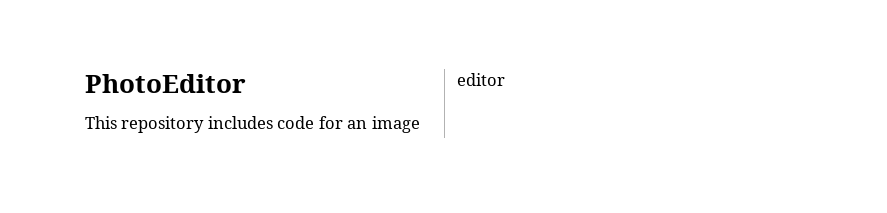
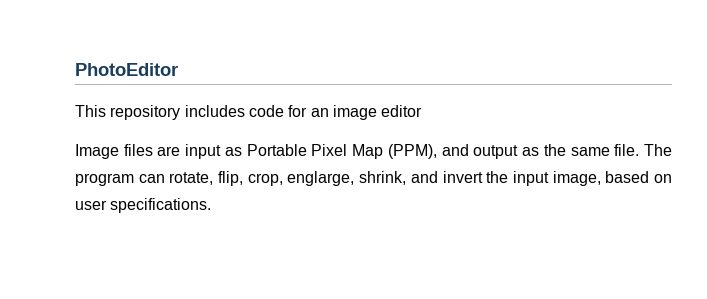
(505, 79) none -> [75,144,673,159] [75,171,672,186] [75,198,212,213] // Image files are input as Portable Pixel Map (PPM), and output as the same file. The program can rotate, flip, crop, englarge, shrink, and invert the input image, based on user specifications.

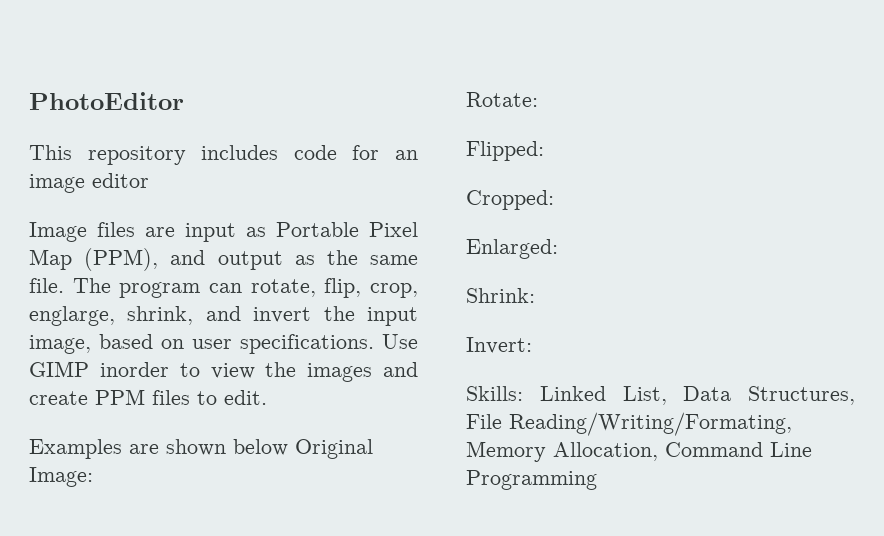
(212, 205) none -> [382,334,418,349] [29,361,418,382] [29,389,267,405] [29,439,373,459] [29,467,93,487] [466,92,538,107] [466,141,544,161] [466,190,554,210] [466,239,558,259] [466,288,535,303] [466,337,532,354] [466,386,855,405] [466,412,792,436] [466,441,812,462] [466,470,597,490] Use GIMP inorder to view the images and create PPM files to edit. // Examples are shown below Original Image: // Rotate: // Flipped: // Cropped: // Enlarged: // Shrink: // Invert: // Skills: Linked List, Data Structures, File Reading/Writing/Formating, Memory Allocation, Command Line Programming

